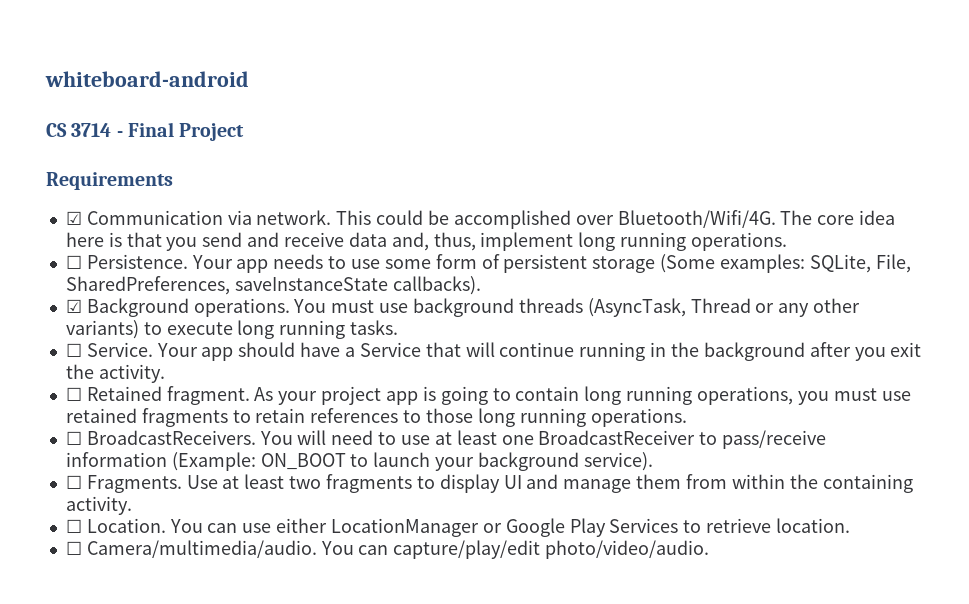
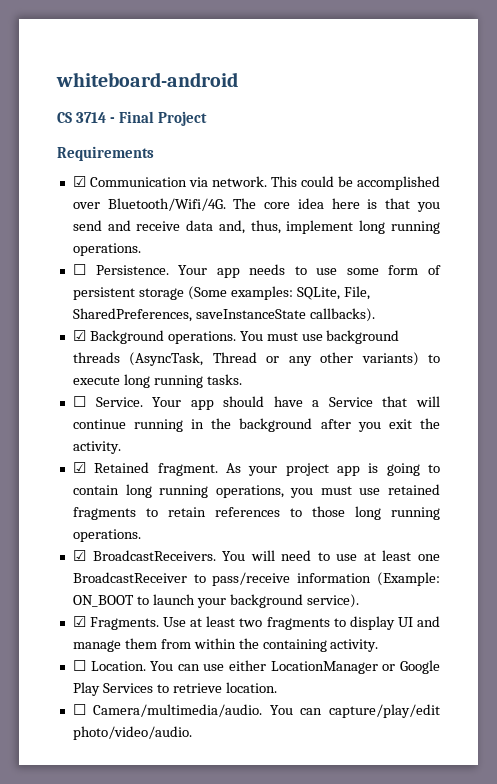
[65,387,82,401] ☐ -> [72,462,86,473] ☑
[65,431,82,445] ☐ -> [72,550,86,561] ☑
[65,475,82,489] ☐ -> [72,616,86,627] ☑

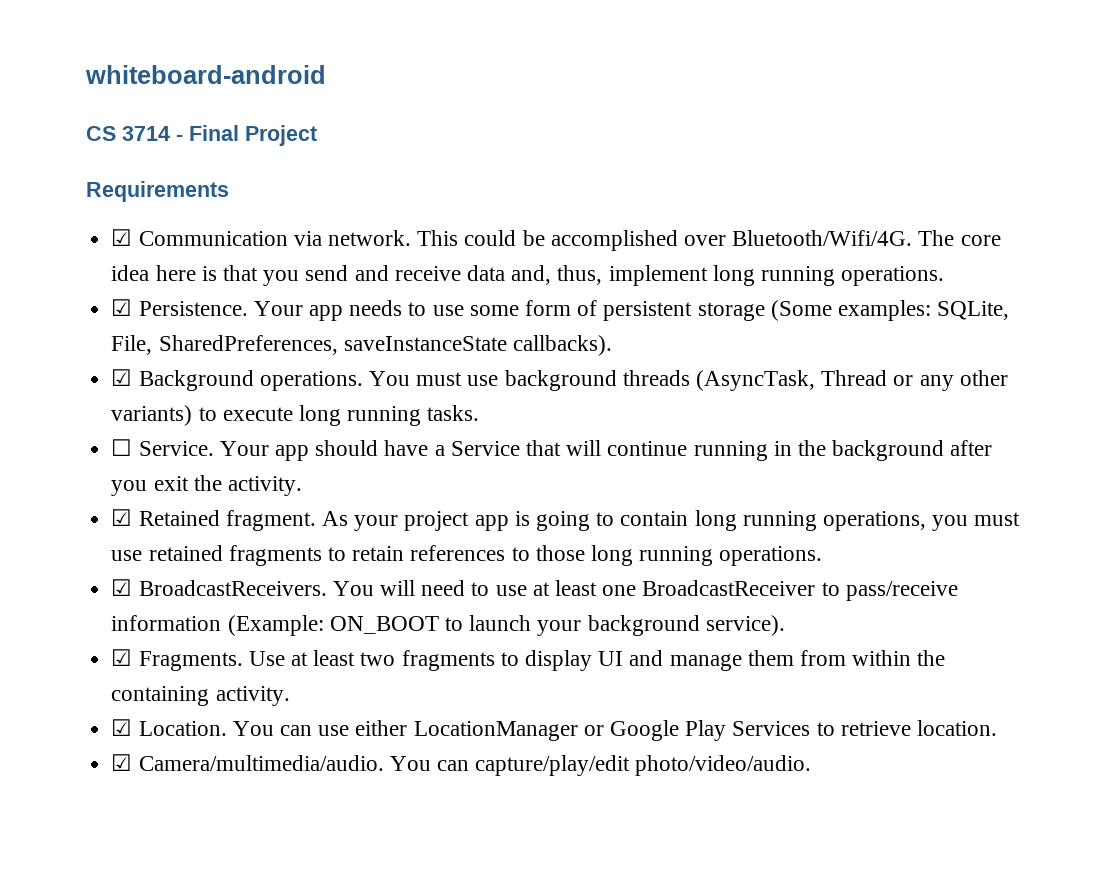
[72,264,86,275] ☐ -> [111,299,133,316] ☑
[72,660,86,671] ☐ -> [111,719,133,736] ☑
[72,704,86,715] ☐ -> [111,754,133,771] ☑

